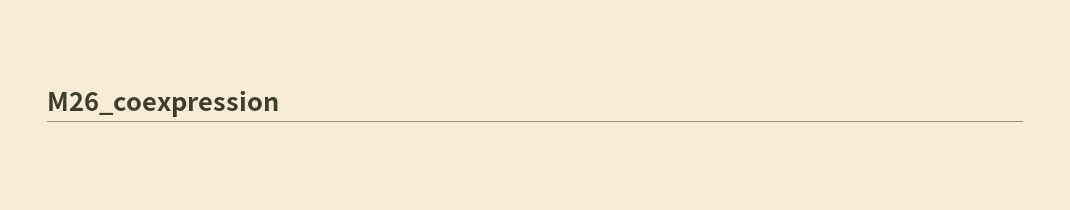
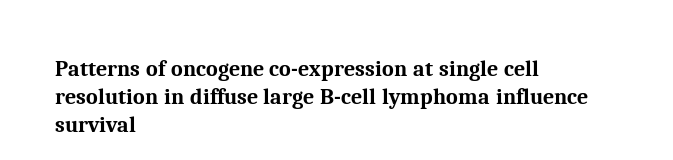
[47,90,279,117] M26_coexpression -> [55,60,539,81] [55,88,588,109] [55,116,136,132] Patterns of oncogene co-expression at single cell resolution in diffuse large B-cell lymphoma influence survival

